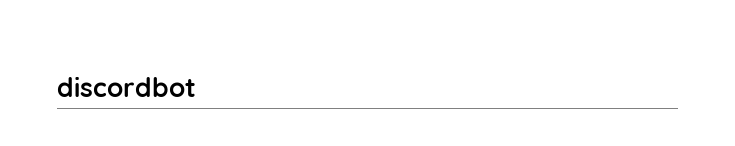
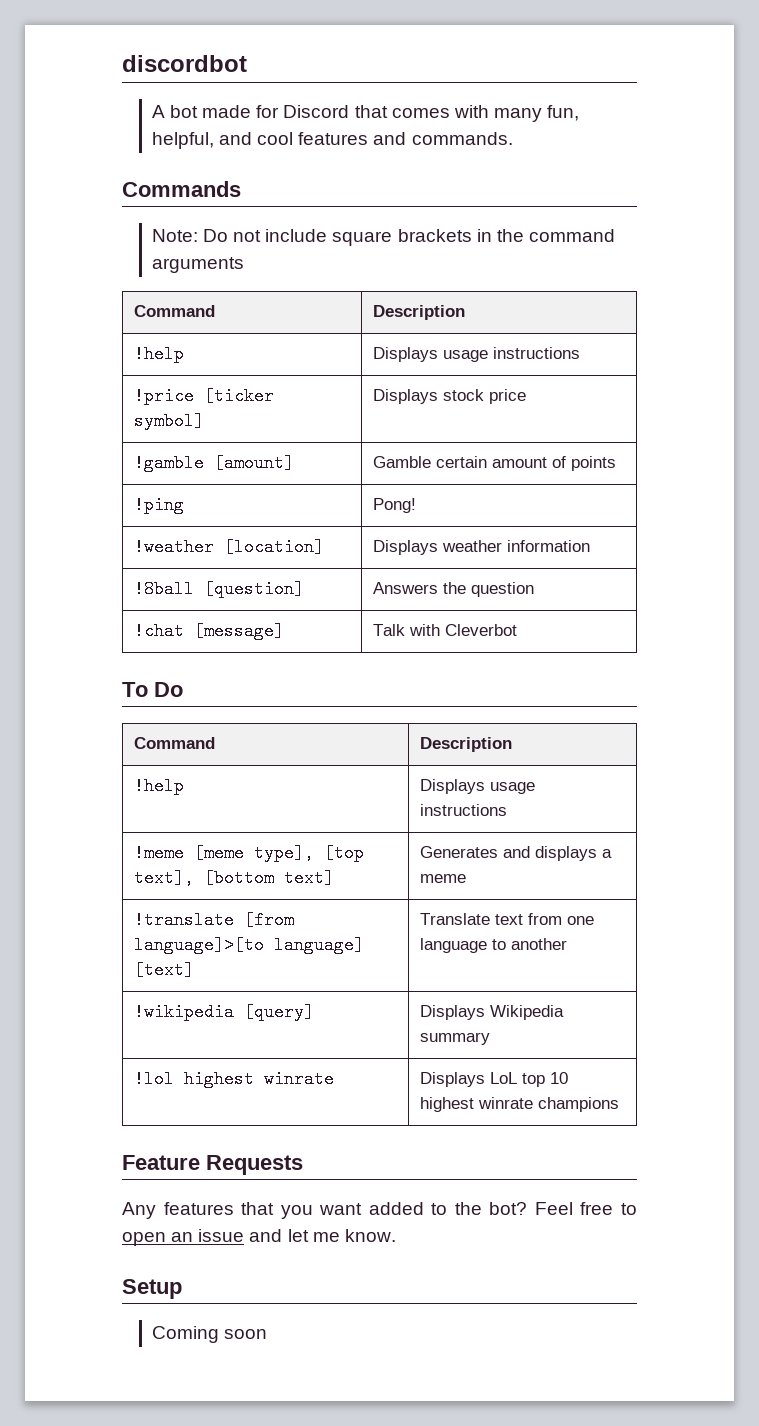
(196, 86) none -> [151,105,580,122] [151,132,513,149] [122,181,241,197] [151,229,616,246] [151,257,244,273] [134,305,216,317] [373,305,466,320] [134,345,185,363] [373,347,581,362] [134,387,275,405] [134,412,205,430] [373,389,527,404] [134,454,295,472] [373,456,617,471] [134,496,185,514] [373,498,417,513] [134,538,325,556] [373,540,591,555] [134,580,305,598] [373,582,535,597] [134,622,285,640] [373,624,518,636] [122,682,183,697] [134,737,216,749] [420,737,513,752] [134,777,185,795] [420,779,536,794] [420,804,508,816] [134,844,365,862] [134,869,335,887] [420,846,613,861] [420,874,467,883] [134,911,295,929] [134,936,365,954] [134,961,195,979] [420,913,595,925] [420,938,568,953] [134,1003,315,1021] [420,1005,565,1020] [420,1032,491,1045] [134,1070,335,1088] [420,1072,569,1087] [420,1097,620,1112] [122,1155,303,1175] [122,1202,637,1219] [122,1229,396,1246] [122,1279,182,1299] [151,1326,268,1343] // A bot made for Discord that comes with many fun, helpful, and cool features and commands. // Commands // Note: Do not include square brackets in the command arguments // Command | Description // !help | Displays usage instructions // !price [ticker symbol] | Displays stock price // !gamble [amount] | Gamble certain amount of points // !ping | Pong! // !weather [location] | Displays weather information // !8ball [question] | Answers the question // !chat [message] | Talk with Cleverbot // To Do // Command | Description // !help | Displays usage instructions // !meme [meme type], [top text], [bottom text] | Generates and displays a meme // !translate [from language]>[to language] [text] | Translate text from one language to another // !wikipedia [query] | Displays Wikipedia summary // !lol highest winrate | Displays LoL top 10 highest winrate champions // Feature Requests // Any features that you want added to the bot? Feel free to open an issue and let me know. // Setup // Coming soon

